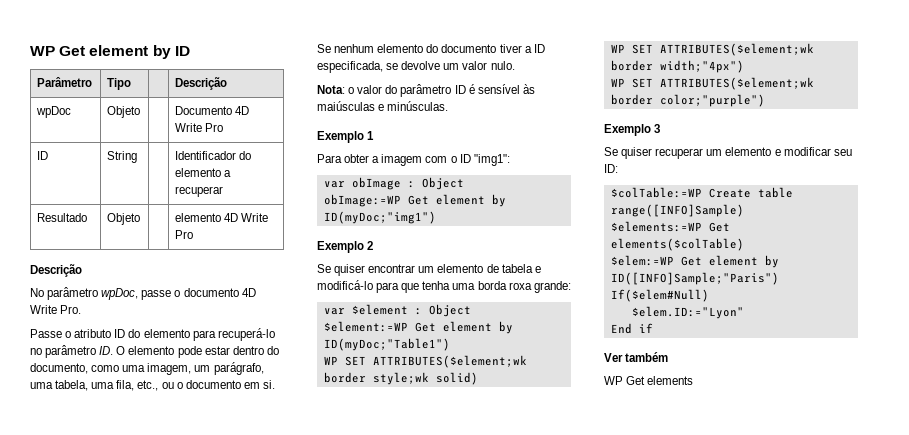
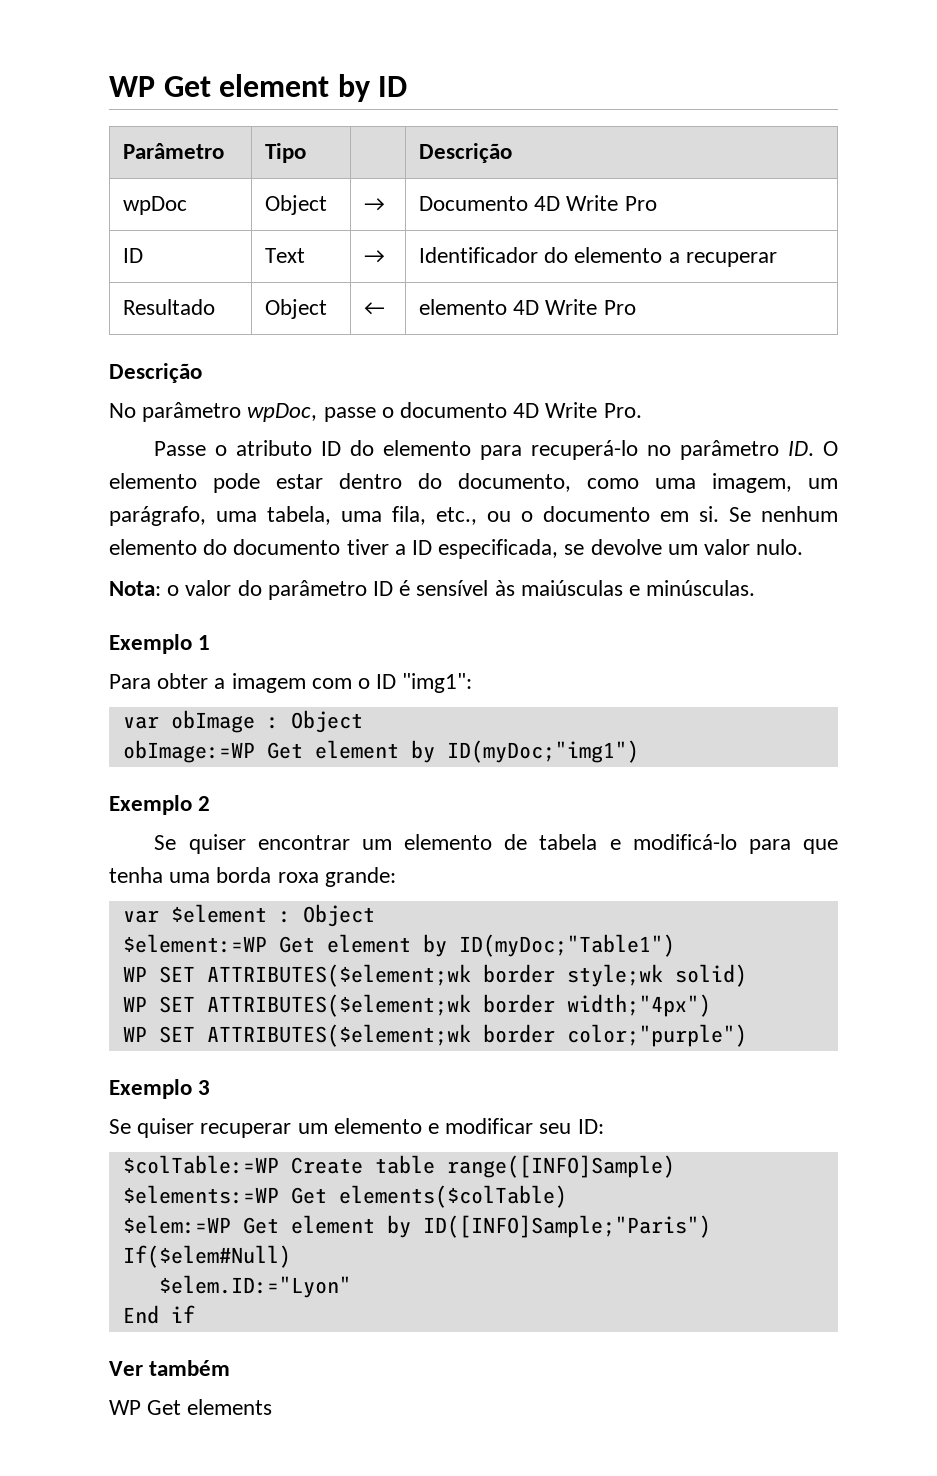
[107,106,141,118] Objeto | -> [265,195,328,215] [364,198,386,211] Object | →
[107,151,138,163] String | -> [265,248,306,263] [364,250,386,263] Text | →
[107,213,141,225] Objeto | -> [265,299,328,319] [364,302,386,315] Object | ←

